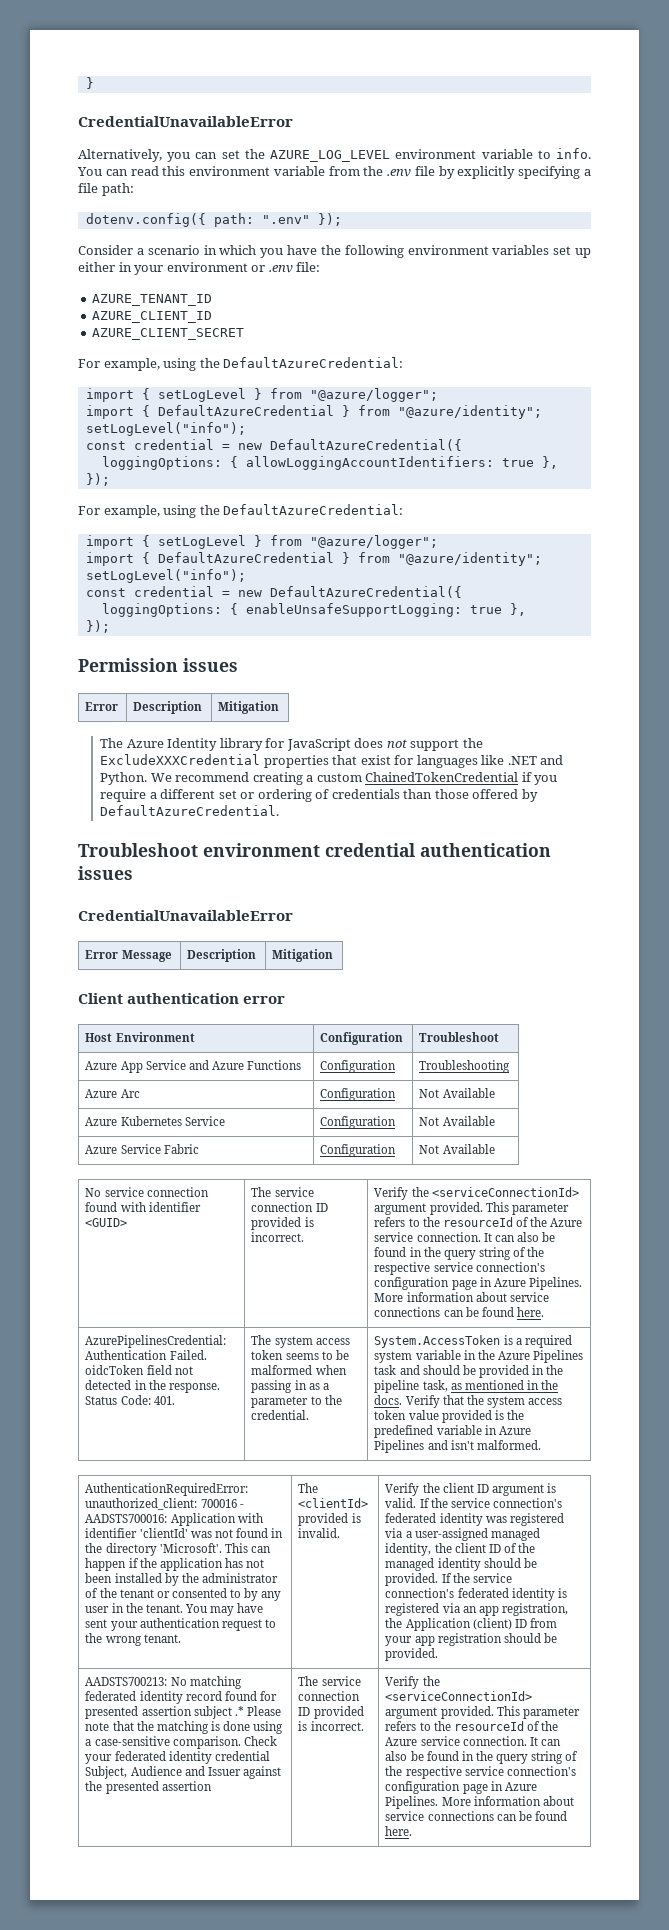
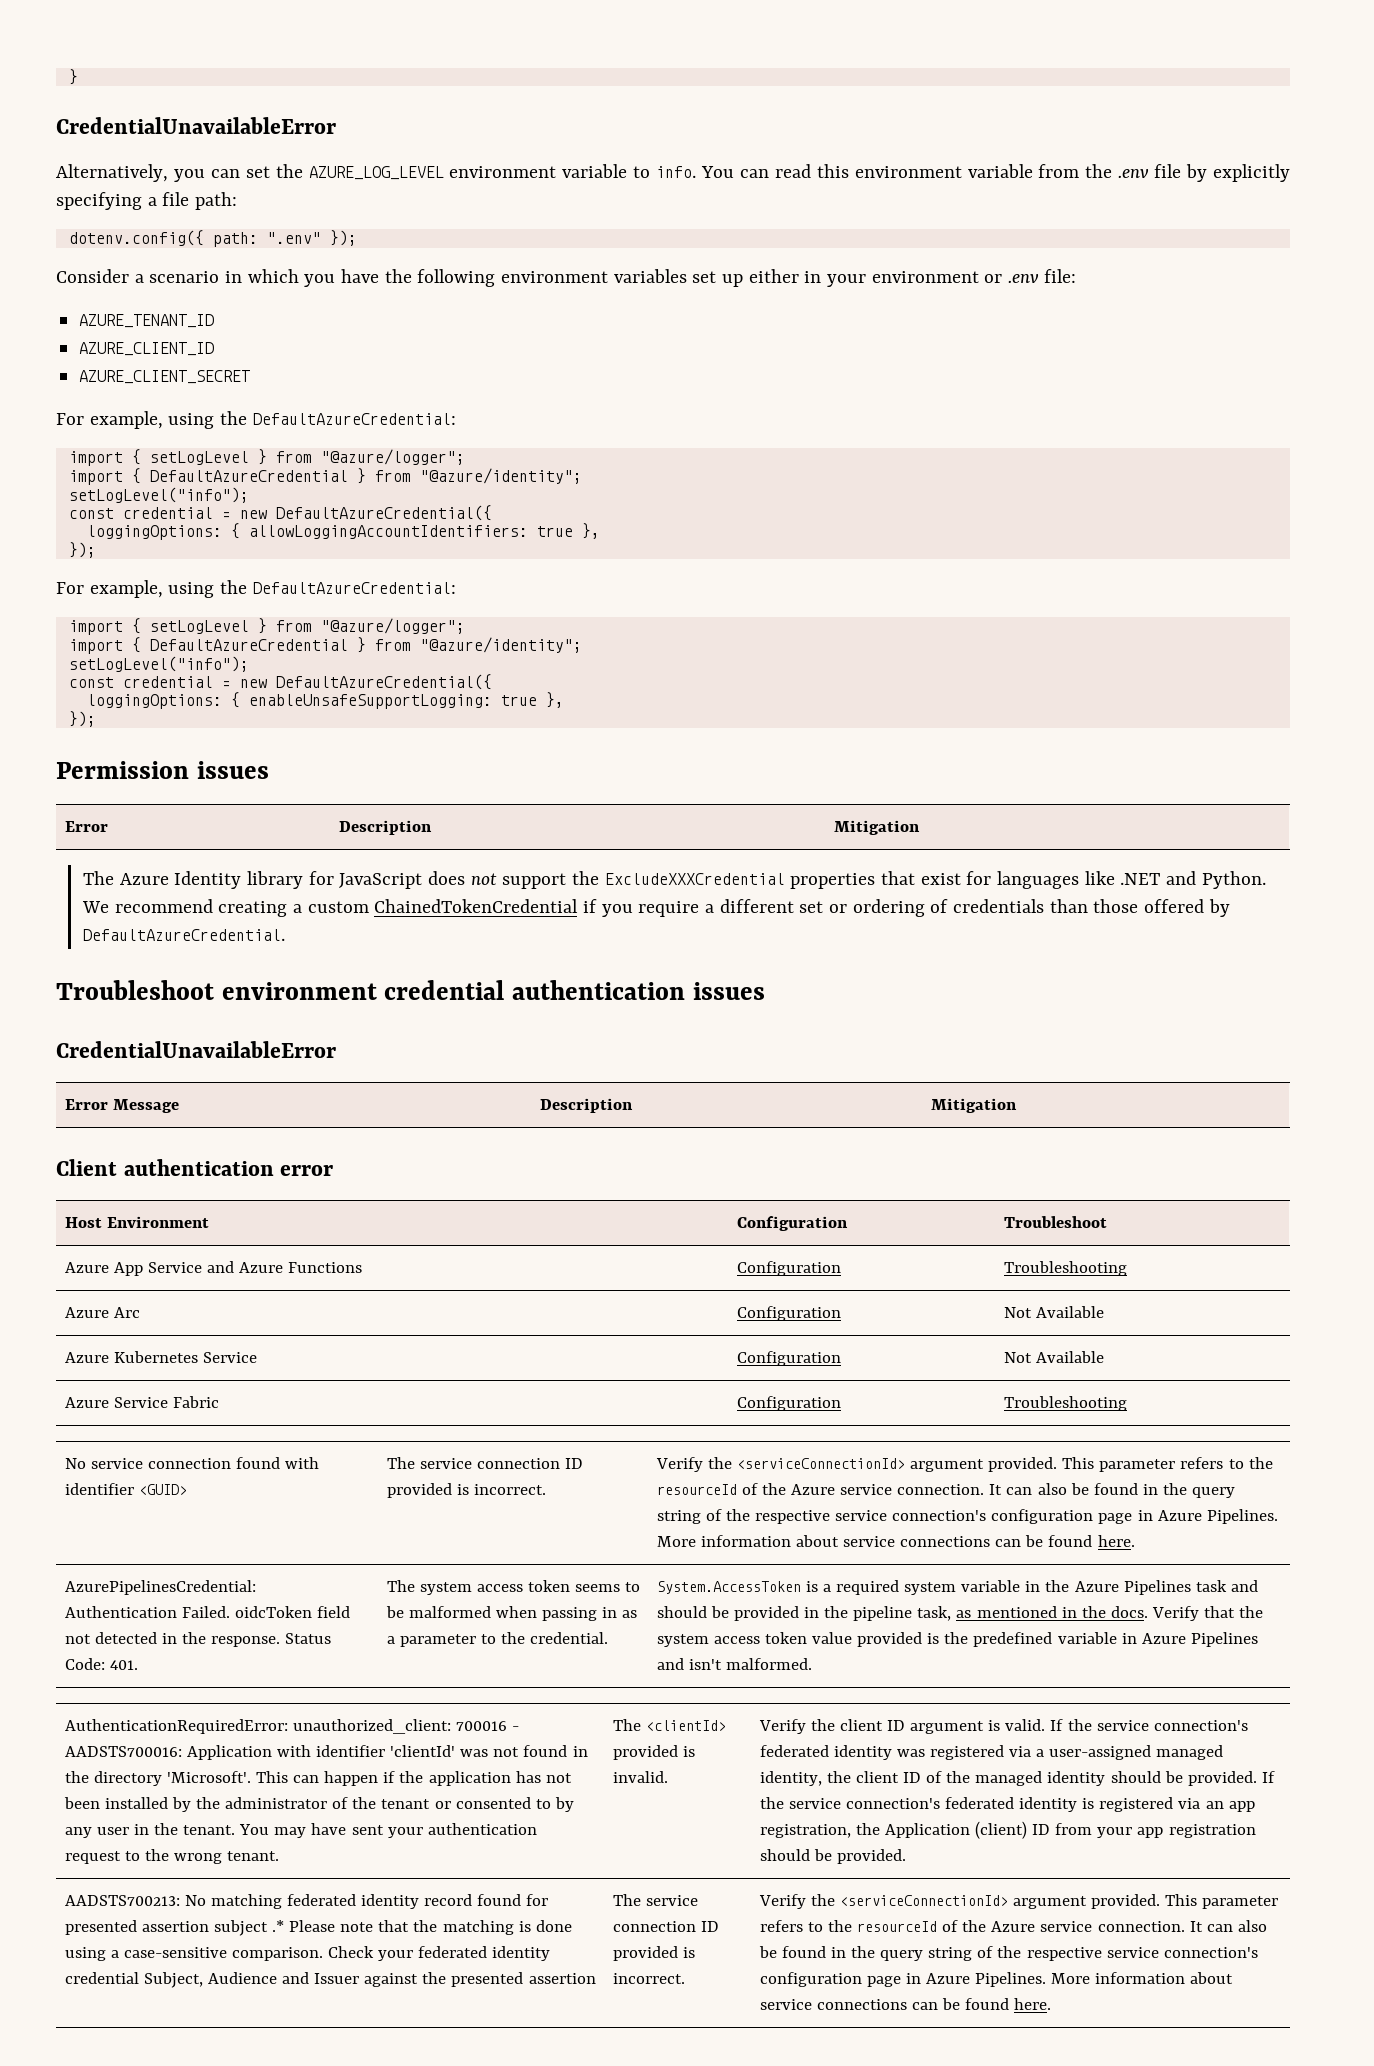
[419,1144,495,1154] Not Available -> [1003,1396,1127,1411] Troubleshooting

